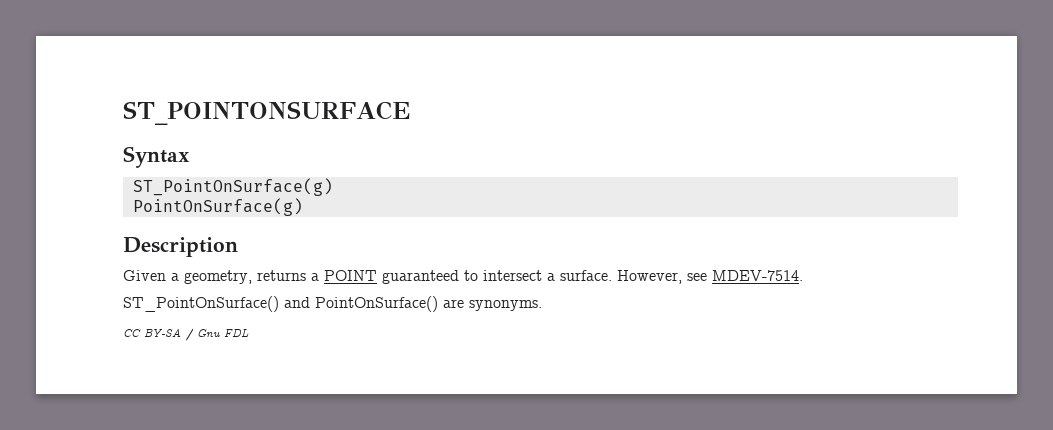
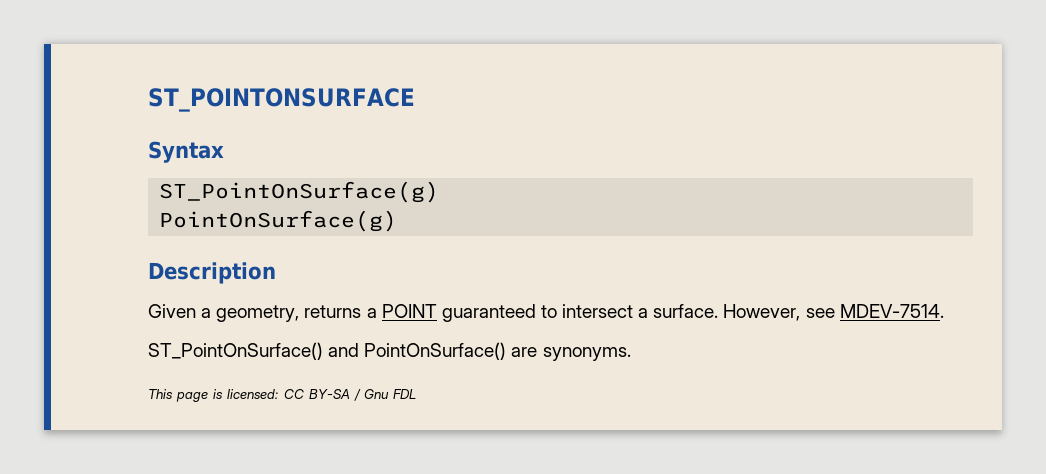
(542, 305) none -> [148,389,279,402] This page is licensed:

